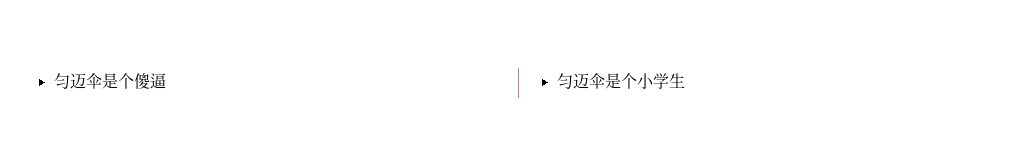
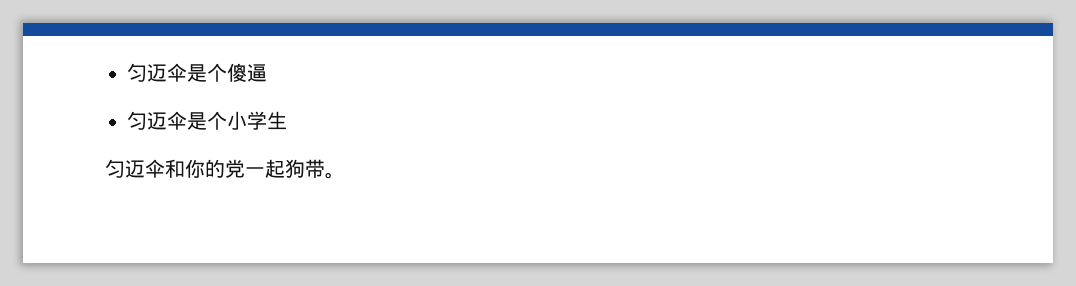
(685, 80) none -> [105,159,345,179] // 匀迈伞和你的党一起狗带。

